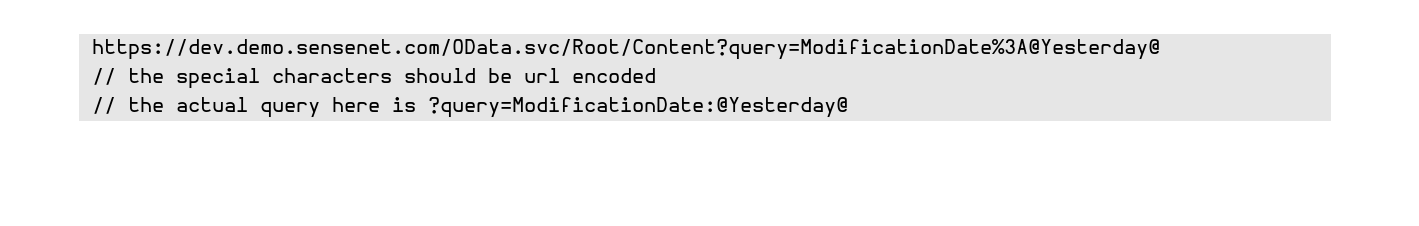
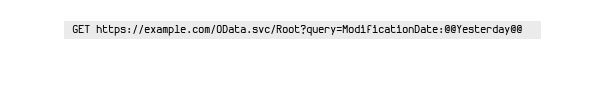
[91,39,1160,60] [91,68,656,89] [91,97,848,118] https://dev.demo.sensenet.com/OData.svc/Root/Content?query=ModificationDate%3A@Yesterday@ // // the special characters should be url encoded // // the actual query here is ?query=ModificationDate:@Yesterday@ -> [71,25,522,36] GET https://example.com/OData.svc/Root?query=ModificationDate:@@Yesterday@@

